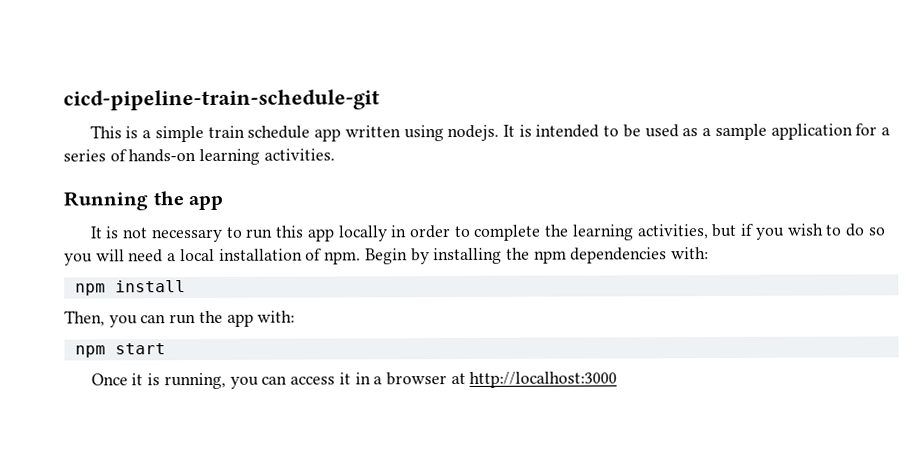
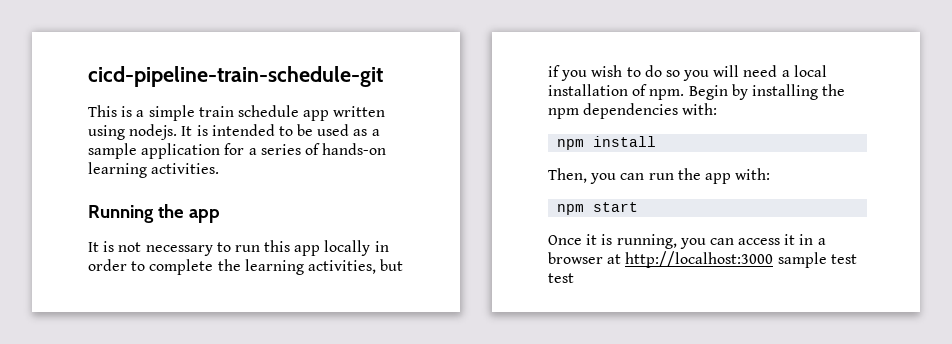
(618, 379) none -> [777,252,857,268] [548,273,574,283] sample test test

